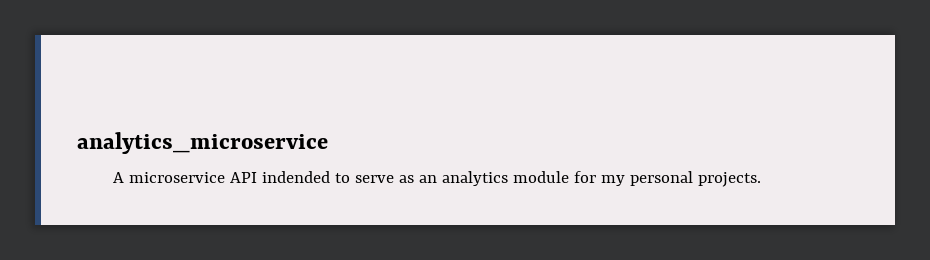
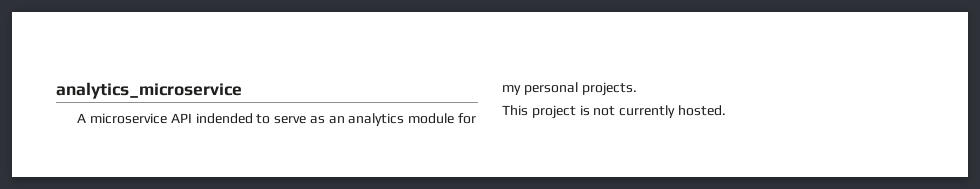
(762, 179) none -> [502,105,726,119] // This project is not currently hosted.

